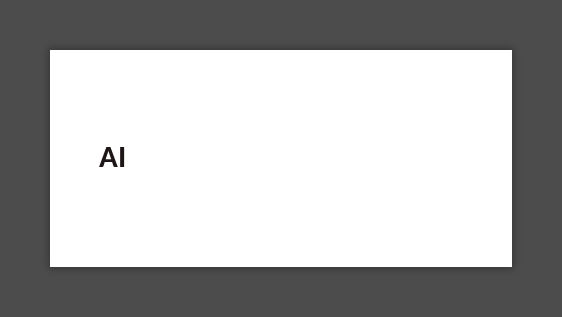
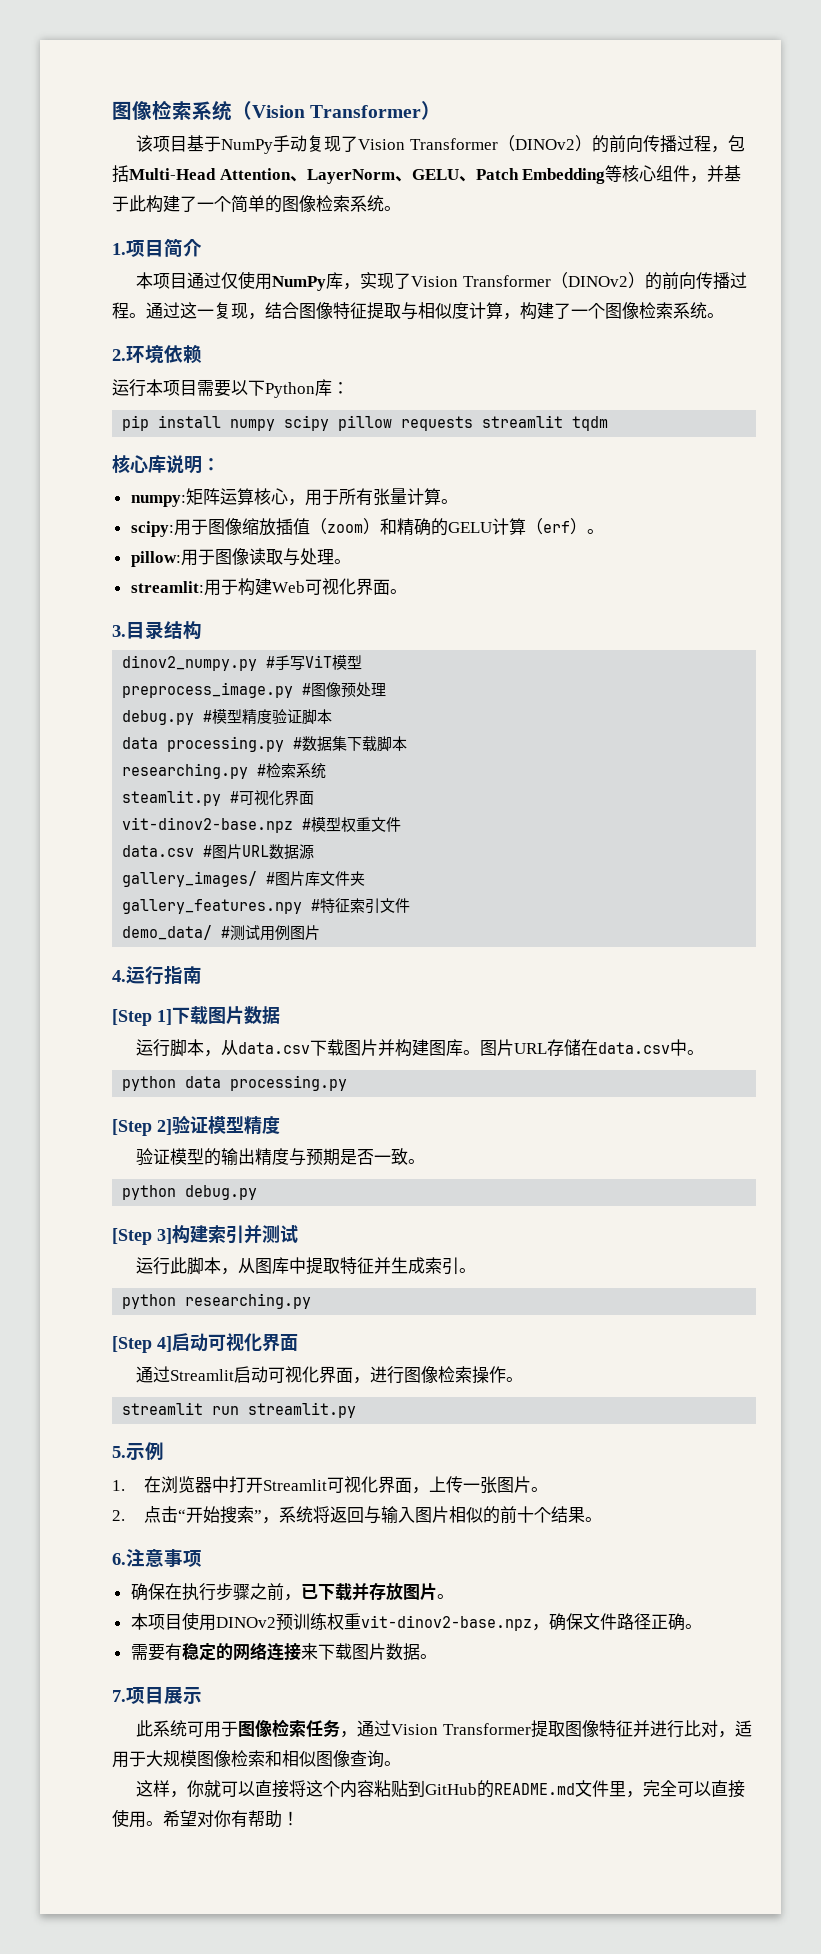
[99,147,126,167] AI -> [112,100,442,121] [136,135,745,154] [112,165,742,184] [112,195,401,213] [112,238,202,257] [136,271,747,291] [112,302,724,320] [112,345,202,364] [112,379,349,398] [122,415,609,431] [112,455,220,474] [130,488,458,507] [130,518,604,537] [130,548,351,567] [130,578,407,596] [112,621,202,640] [122,655,363,671] [122,682,387,698] [122,709,333,725] [122,736,408,752] [122,763,327,779] [122,790,315,806] [122,817,402,833] [122,844,315,860] [122,871,366,887] [122,898,411,914] [122,925,321,941] [112,965,202,985] [112,1006,280,1026] [136,1039,705,1057] [122,1075,348,1091] [112,1115,280,1136] [136,1148,426,1166] [122,1185,258,1200] [112,1224,298,1245] [136,1257,477,1275] [122,1293,312,1309] [112,1333,298,1353] [136,1366,524,1384] [122,1402,357,1418] [112,1442,164,1460] [112,1476,548,1494] [112,1506,602,1524] [112,1549,202,1567] [130,1582,454,1601] [130,1612,702,1631] [130,1642,437,1661] [112,1687,202,1704] [136,1719,752,1738] [112,1750,401,1768] [136,1780,746,1798] [112,1809,299,1828] 图像检索系统（Vision Transformer） // 该项目基于NumPy手动复现了Vision Transformer（DINOv2）的前向传播过程，包括Multi-Head Attention、LayerNorm、GELU、Patch Embedding等核心组件，并基于此构建了一个简单的图像检索系统。 // 1.项目简介 // 本项目通过仅使用NumPy库，实现了Vision Transformer（DINOv2）的前向传播过程。通过这一复现，结合图像特征提取与相似度计算，构建了一个图像检索系统。 // 2.环境依赖 // 运行本项目需要以下Python库： // pip install numpy scipy pillow requests streamlit tqdm // 核心库说明： // numpy:矩阵运算核心，用于所有张量计算。 // scipy:用于图像缩放插值（zoom）和精确的GELU计算（erf）。 // pillow:用于图像读取与处理。 // streamlit:用于构建Web可视化界面。 // 3.目录结构 // dinov2_numpy.py #手写ViT模型 // preprocess_image.py #图像预处理 // debug.py #模型精度验证脚本 // data processing.py #数据集下载脚本 // researching.py #检索系统 // steamlit.py #可视化界面 // vit-dinov2-base.npz #模型权重文件 // data.csv #图片URL数据源 // gallery_images/ #图片库文件夹 // gallery_features.npy #特征索引文件 // demo_data/ #测试用例图片 // 4.运行指南 // [Step 1]下载图片数据 // 运行脚本，从data.csv下载图片并构建图库。图片URL存储在data.csv中。 // python data processing.py // [Step 2]验证模型精度 // 验证模型的输出精度与预期是否一致。 // python debug.py // [Step 3]构建索引并测试 // 运行此脚本，从图库中提取特征并生成索引。 // python researching.py // [Step 4]启动可视化界面 // 通过Streamlit启动可视化界面，进行图像检索操作。 // streamlit run streamlit.py // 5.示例 // 1.在浏览器中打开Streamlit可视化界面，上传一张图片。 // 2.点击“开始搜索”，系统将返回与输入图片相似的前十个结果。 // 6.注意事项 // 确保在执行步骤之前，已下载并存放图片。 // 本项目使用DINOv2预训练权重vit-dinov2-base.npz，确保文件路径正确。 // 需要有稳定的网络连接来下载图片数据。 // 7.项目展示 // 此系统可用于图像检索任务，通过Vision Transformer提取图像特征并进行比对，适用于大规模图像检索和相似图像查询。 // 这样，你就可以直接将这个内容粘贴到GitHub的README.md文件里，完全可以直接使用。希望对你有帮助！

